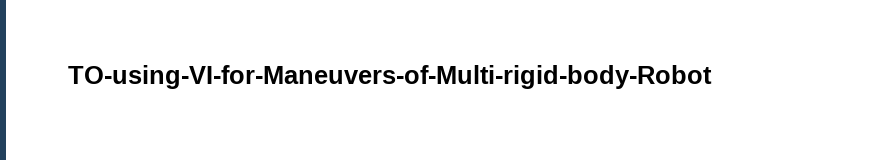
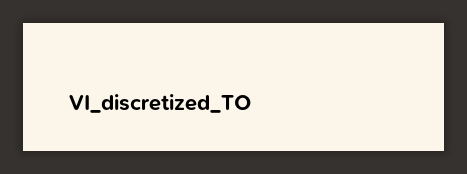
[68,65,712,89] TO-using-VI-for-Maneuvers-of-Multi-rigid-body-Robot -> [69,94,251,113] VI_discretized_TO

